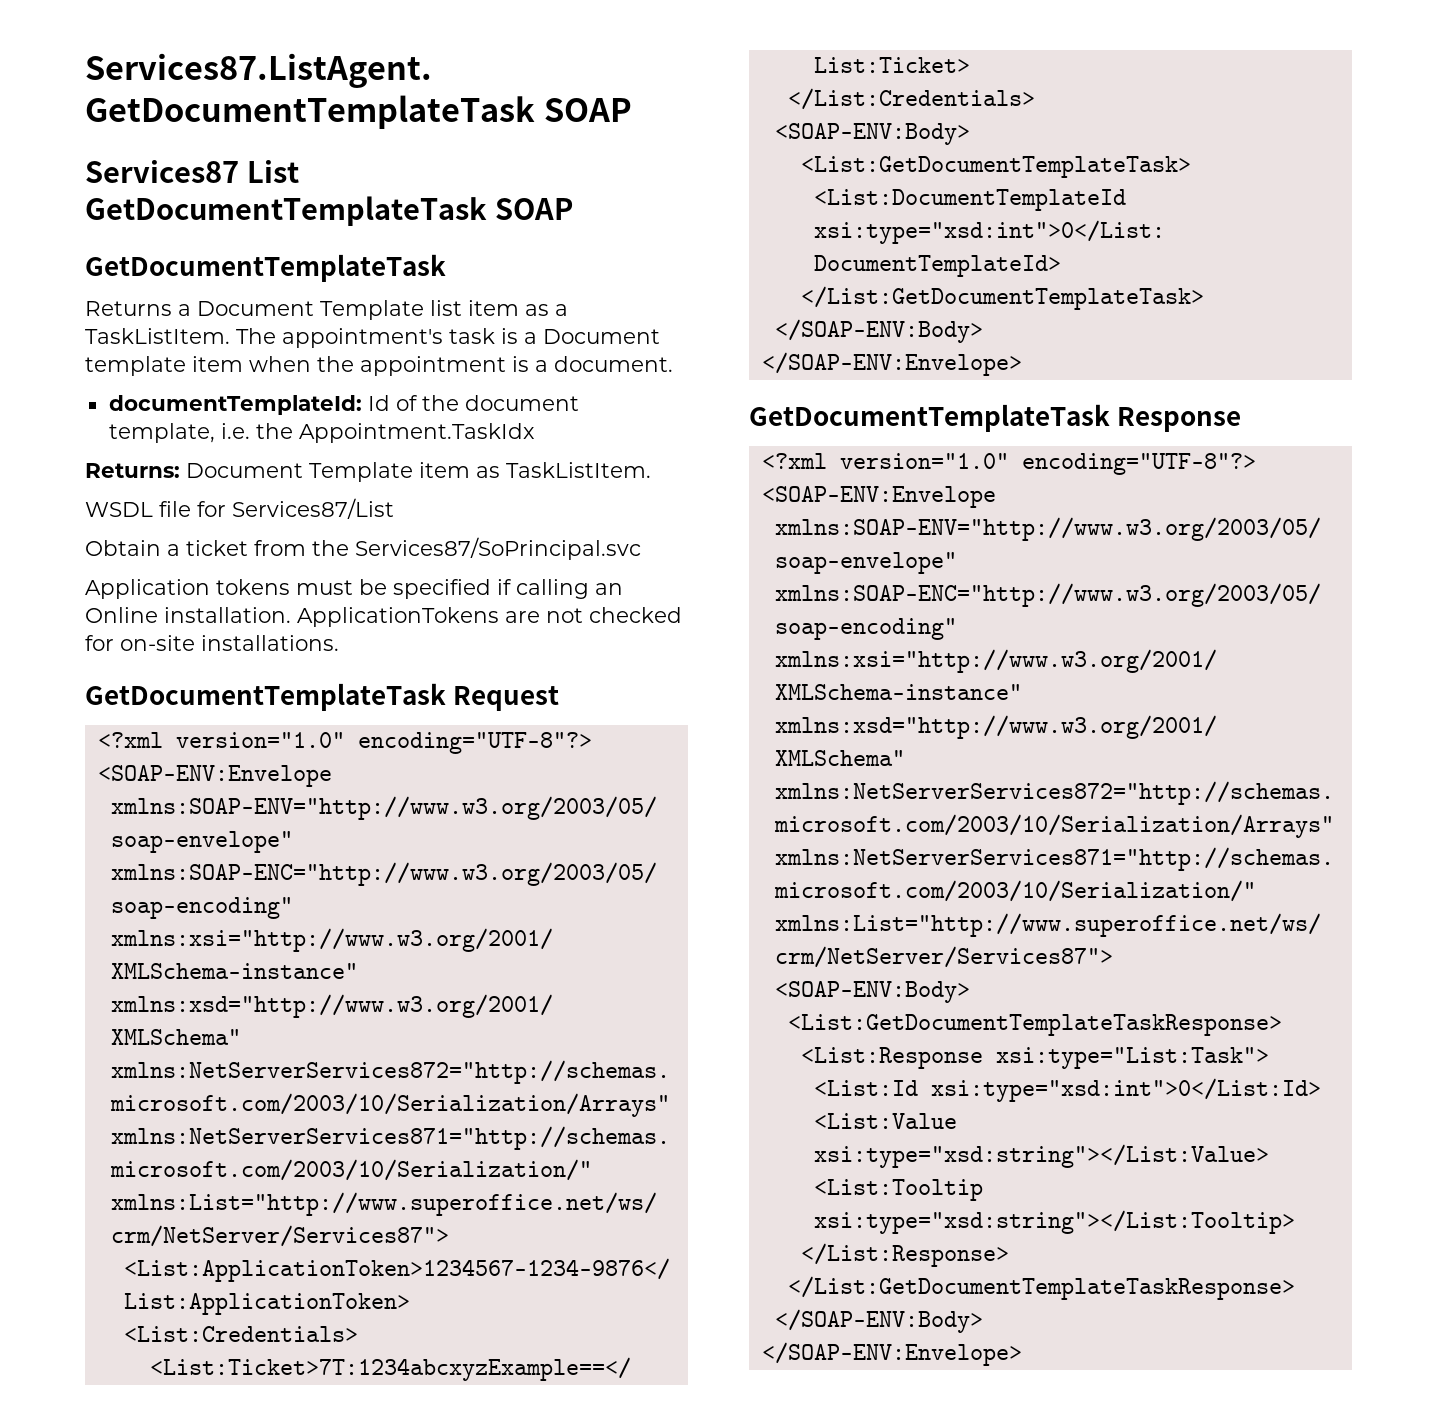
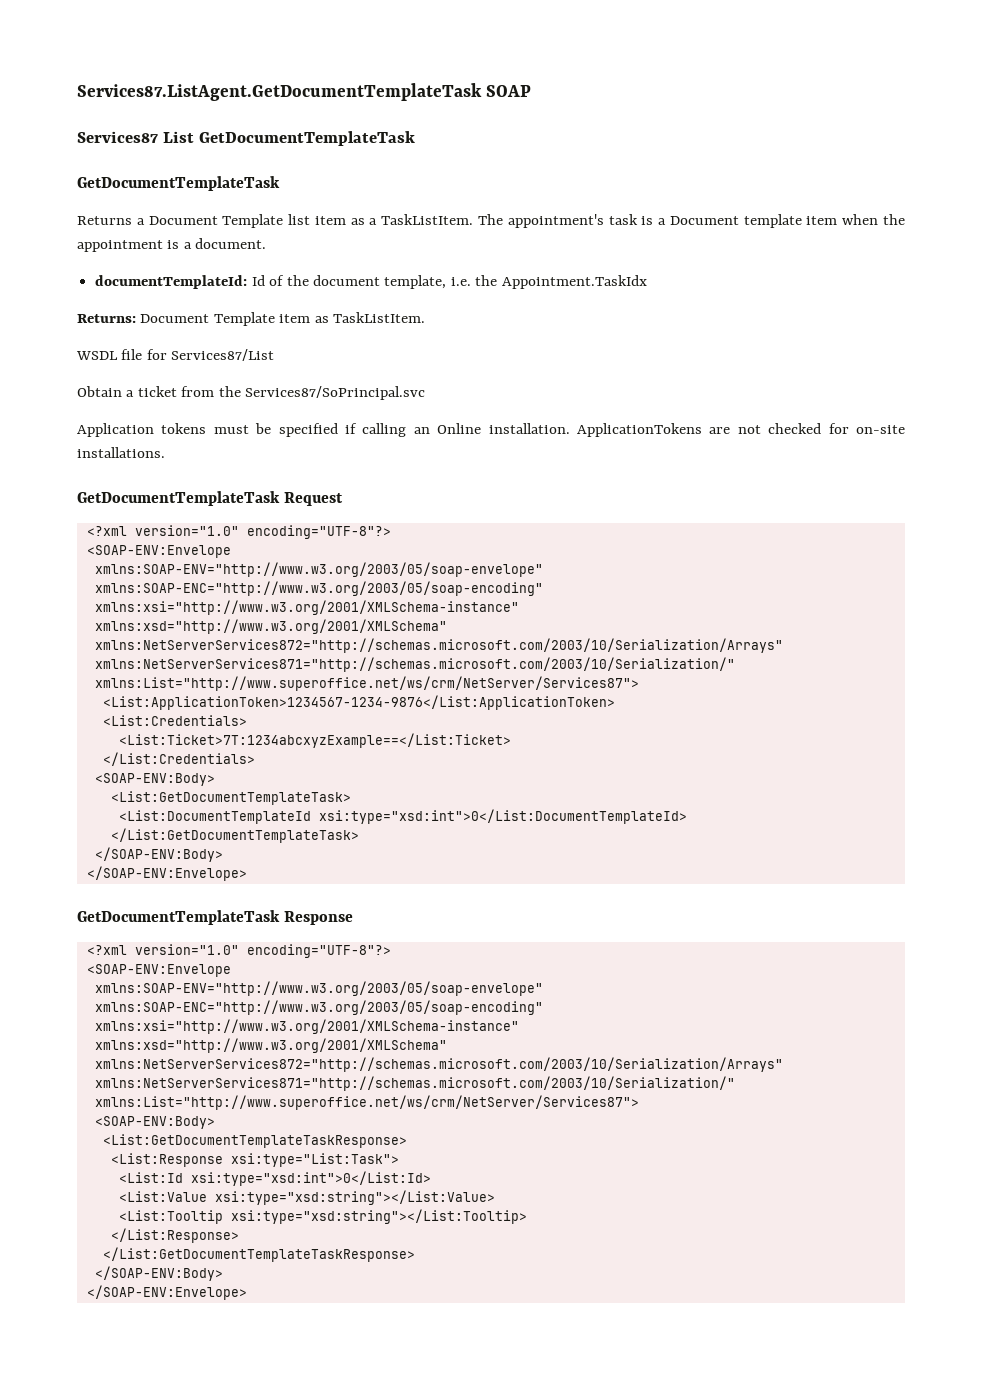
[494,198,573,220] SOAP -> (416, 138) none

